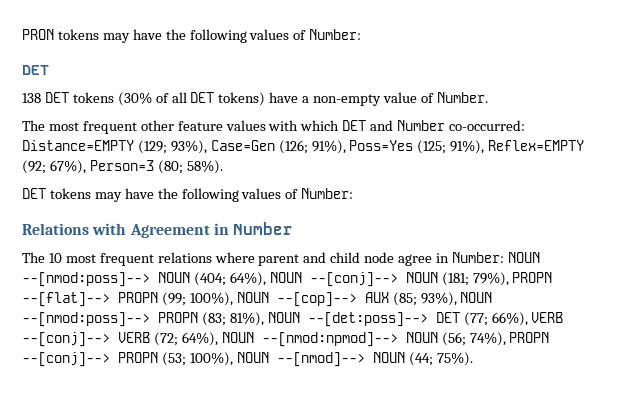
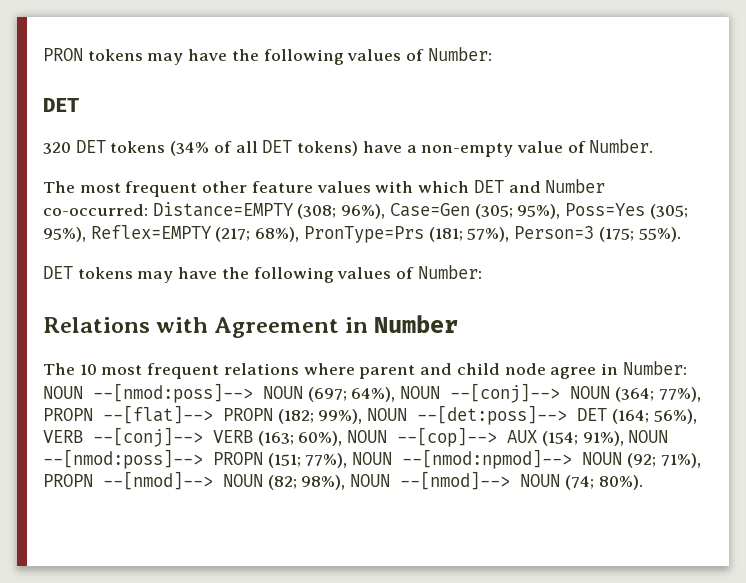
[22,92,152,106] 138 DET tokens (30% -> [43,140,210,156] 320 DET tokens (34%
[137,140,585,154] [22,160,223,174] (129; 93%), Case=Gen (126; 91%), Poss=Yes (125; 91%), Reflex=EMPTY (92; 67%), Person=3 (80; 58%). -> [297,203,688,219] [43,225,681,243] (308; 96%), Case=Gen (305; 95%), Poss=Yes (305; 95%), Reflex=EMPTY (217; 68%), PronType=Prs (181; 57%), Person=3 (175; 55%).
[193,272,226,286] (404; -> [307,387,347,402] (697;
[441,272,509,286] (181; 79%), -> [614,387,701,402] (364; 77%),
[161,292,233,306] (99; 100%), -> [277,405,697,425] [43,427,343,447] (182; 99%), NOUN --[det:poss]--> DET (164; 56%), VERB --[conj]--> VERB (163; 60%),
[392,292,457,306] (85; 93%), -> [541,431,624,446] (154; 91%),
[201,312,564,327] [22,332,550,347] [22,352,233,367] (83; 81%), NOUN --[det:poss]--> DET (77; 66%), VERB --[conj]--> VERB (72; 64%), NOUN --[nmod:npmod]--> NOUN (56; 74%), PROPN --[conj]--> PROPN (53; 100%), -> [267,449,701,469] [43,471,346,490] (151; 77%), NOUN --[nmod:npmod]--> NOUN (92; 71%), PROPN --[nmod]--> NOUN (82; 98%),
[408,352,473,366] (44; 75%). -> [564,475,643,490] (74; 80%).

